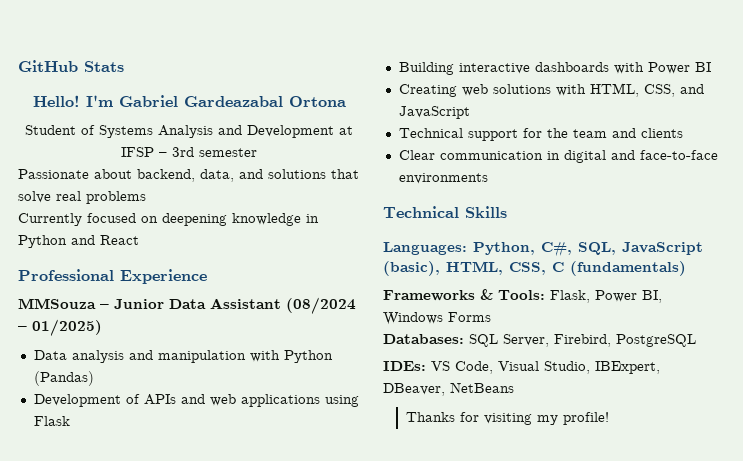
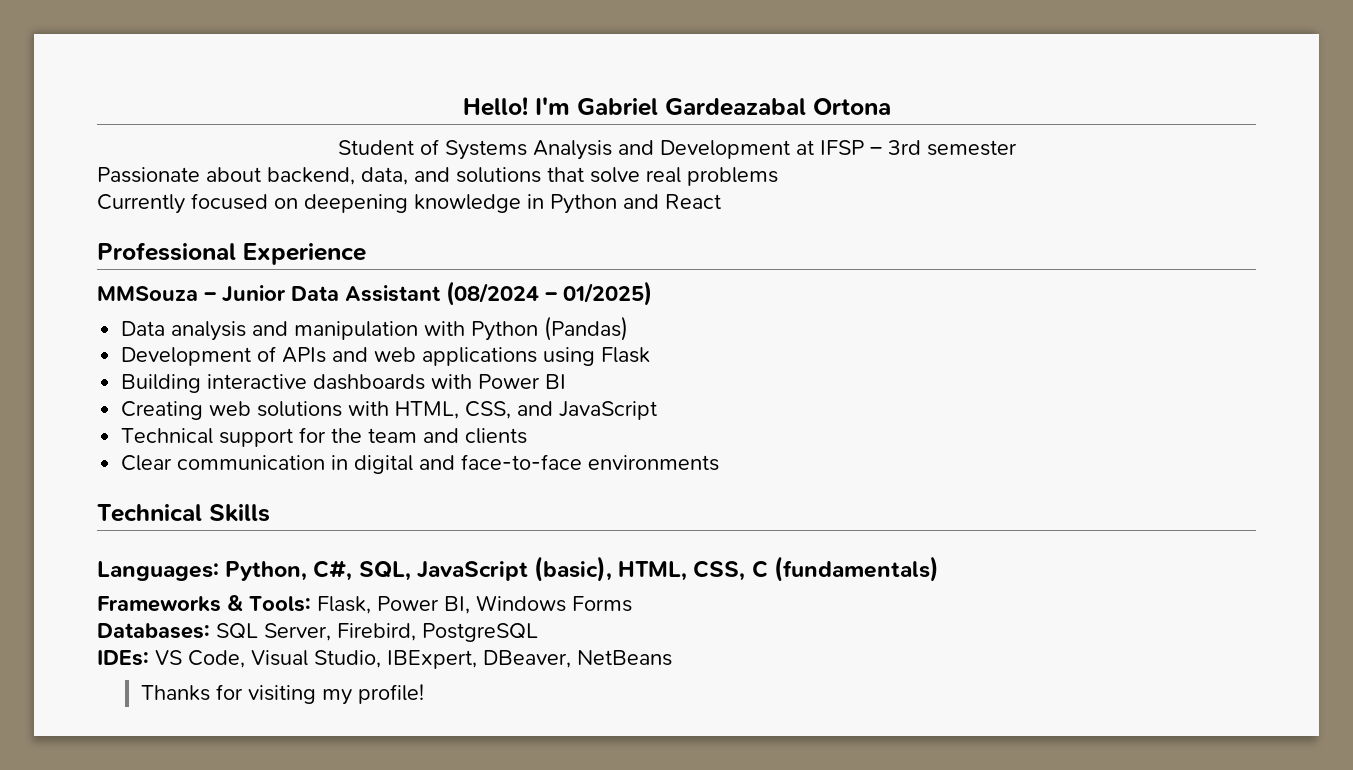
[18,60,124,72] GitHub Stats // -> (462, 106) none

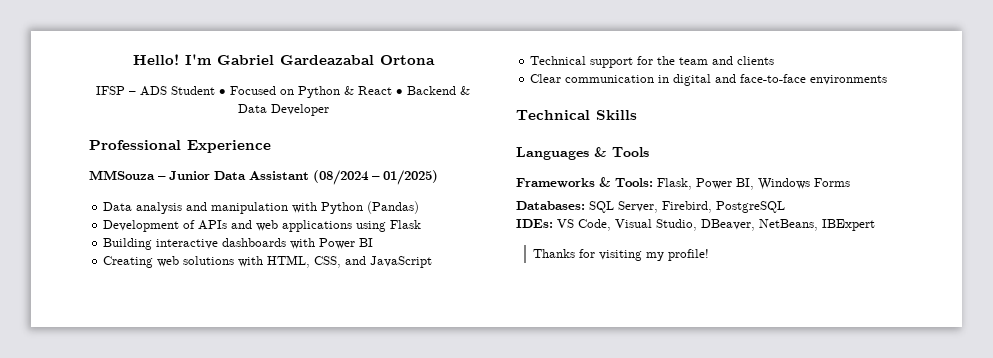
[337,139,1017,160] [97,167,778,186] [97,193,721,214] Student of Systems Analysis and Development at IFSP – 3rd semester // Passionate about backend, data, and solutions that solve real problems // Currently focused on deepening knowledge in Python and React -> [96,86,470,98] [237,104,329,116] IFSP – ADS Student • Focused on Python & React • Backend & Data Developer
[97,556,939,582] Languages: Python, C#, SQL, JavaScript (basic), HTML, CSS, C (fundamentals) -> [516,147,649,160] Languages & Tools
[387,650,672,669] IBExpert, DBeaver, NetBeans -> [701,219,875,231] DBeaver, NetBeans, IBExpert

